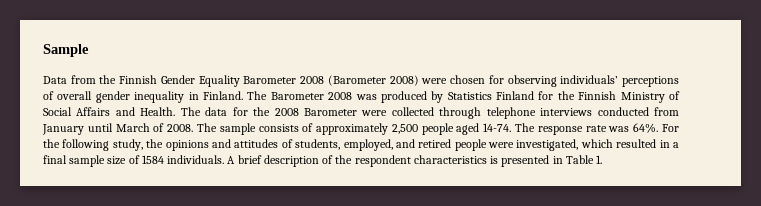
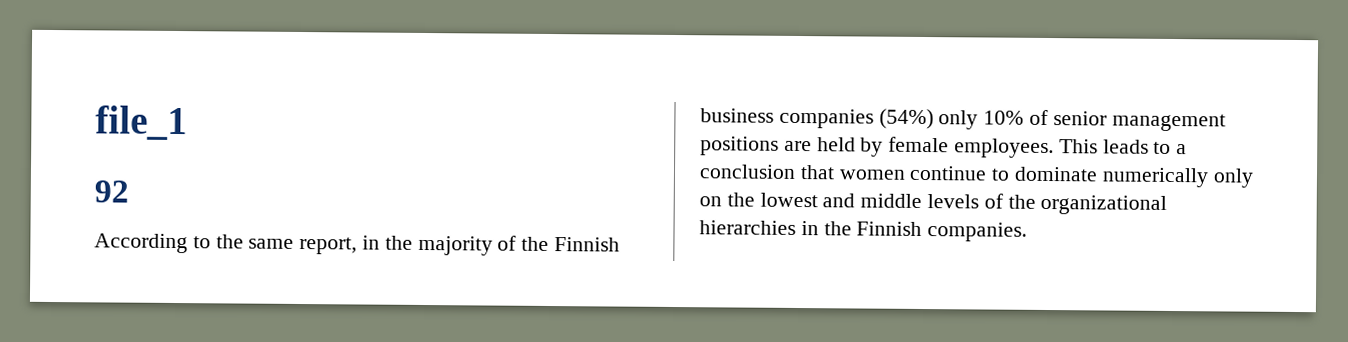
[43,44,89,57] [43,75,680,87] [43,91,681,103] [43,107,679,119] [42,123,679,135] [43,139,680,151] [43,155,603,167] Sample // Data from the Finnish Gender Equality Barometer 2008 (Barometer 2008) were chosen for observing individuals’ perceptions of overall gender inequality in Finland. The Barometer 2008 was produced by Statistics Finland for the Finnish Ministry of Social Affairs and Health. The data for the 2008 Barometer were collected through telephone interviews conducted from January until March of 2008. The sample consists of approximately 2,500 people aged 14-74. The response rate was 64%. For the following study, the opinions and attitudes of students, employed, and retired people were investigated, which resulted in a final sample size of 1584 individuals. A brief description of the respondent characteristics is presented in Table 1. -> [95,105,188,141] [94,180,129,203] [94,233,621,256] [700,108,1226,132] [700,136,1188,159] [699,164,1254,188] [699,192,1168,215] [699,220,1028,242] file_1 // 92 // According to the same report, in the majority of the Finnish business companies (54%) only 10% of senior management positions are held by female employees. This leads to a conclusion that women continue to dominate numerically only on the lowest and middle levels of the organizational hierarchies in the Finnish companies.

